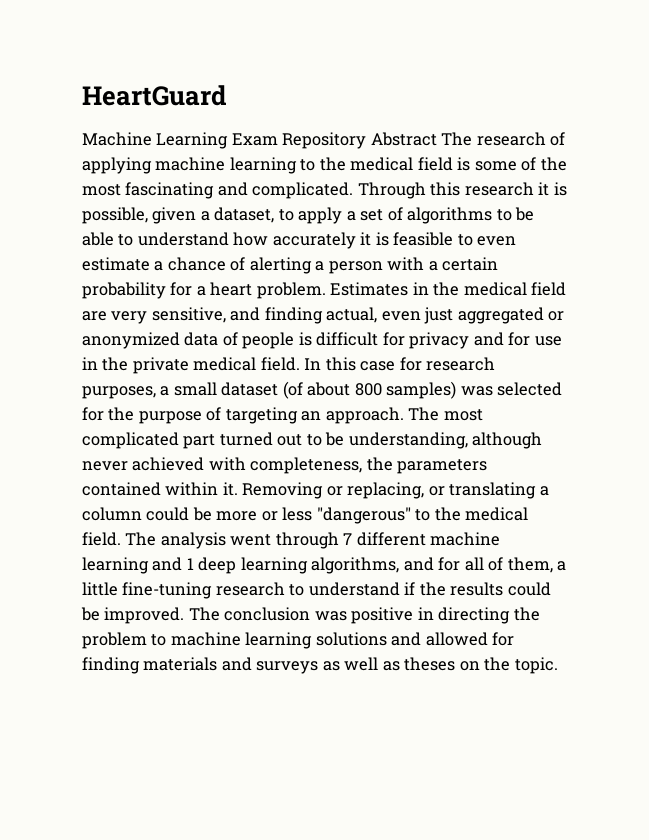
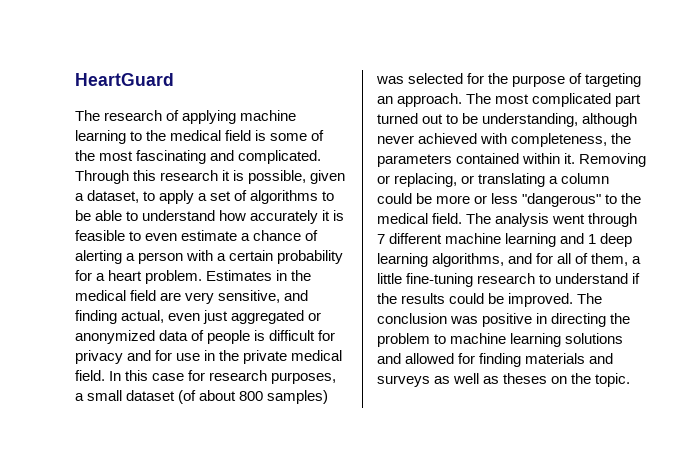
[82,132,437,149] Machine Learning Exam Repository Abstract -> (174, 79) none

